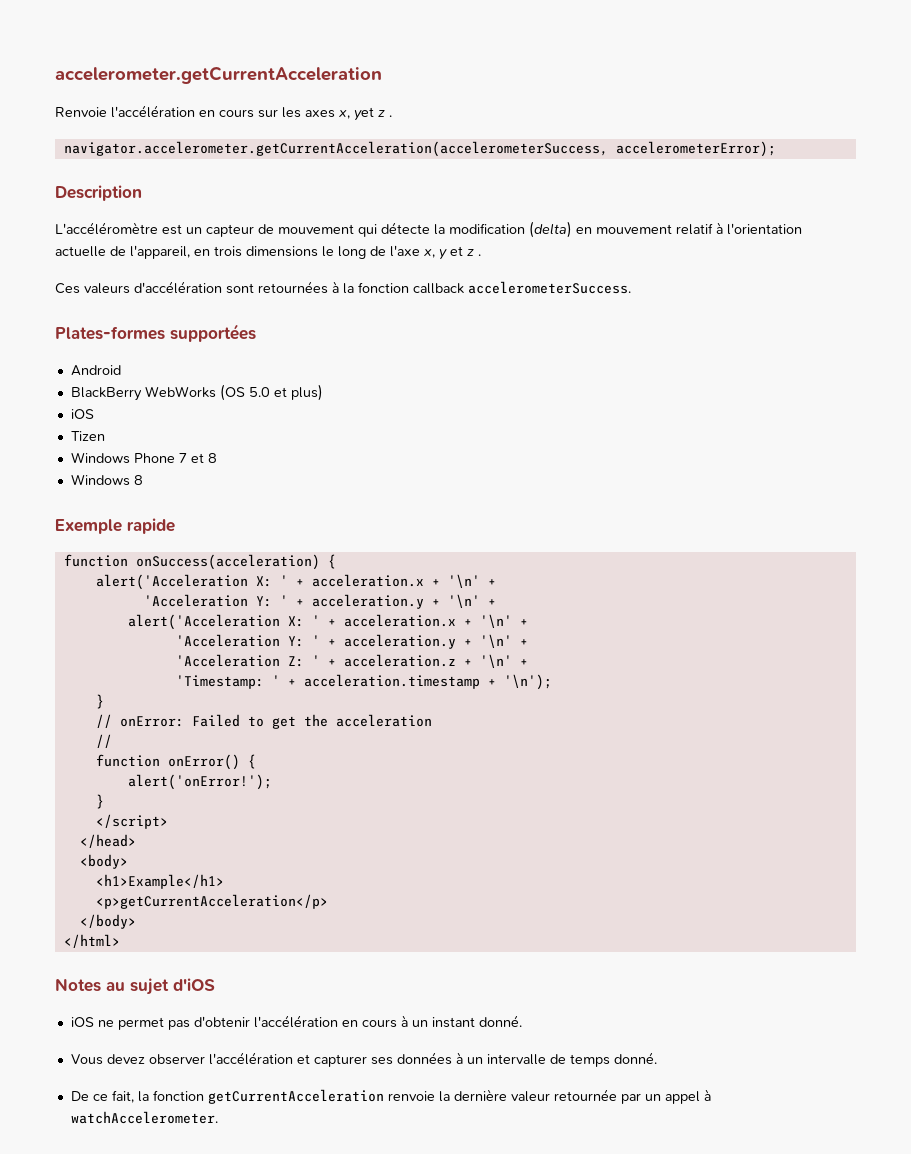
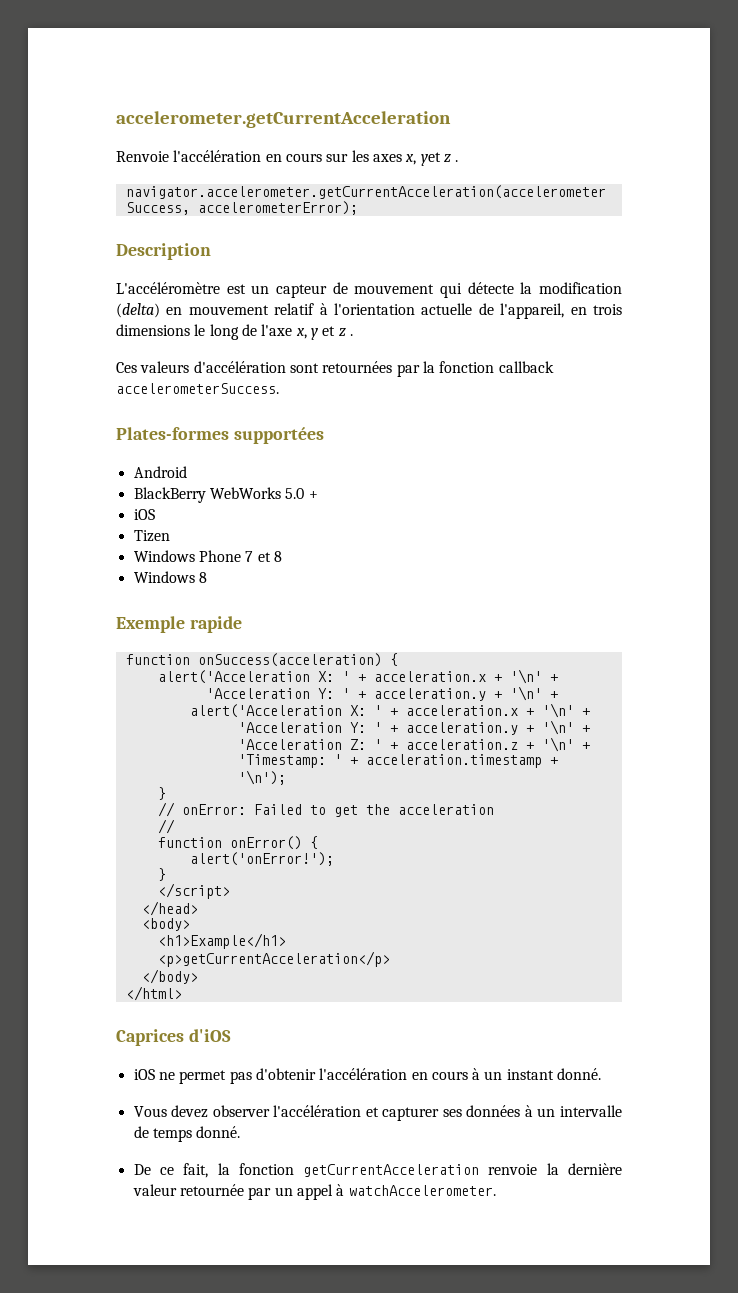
[332,281,339,293] à -> [396,364,420,377] par
[219,384,323,401] (OS 5.0 et plus) -> [285,488,318,499] 5.0 +
[55,978,169,995] Notes au sujet -> [116,1029,184,1046] Caprices

